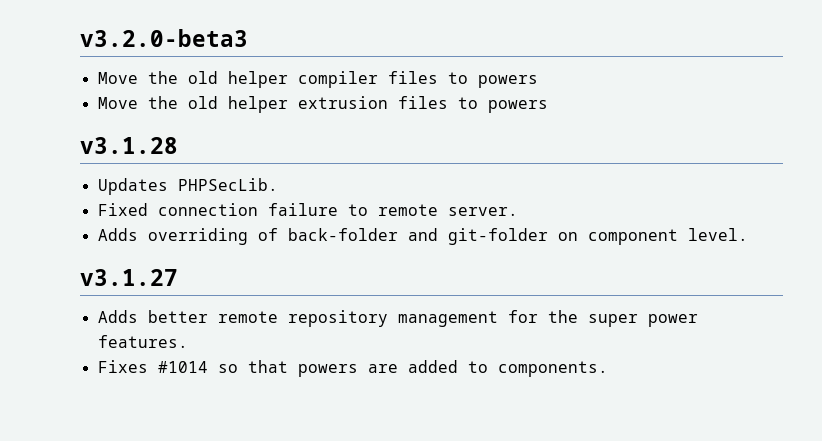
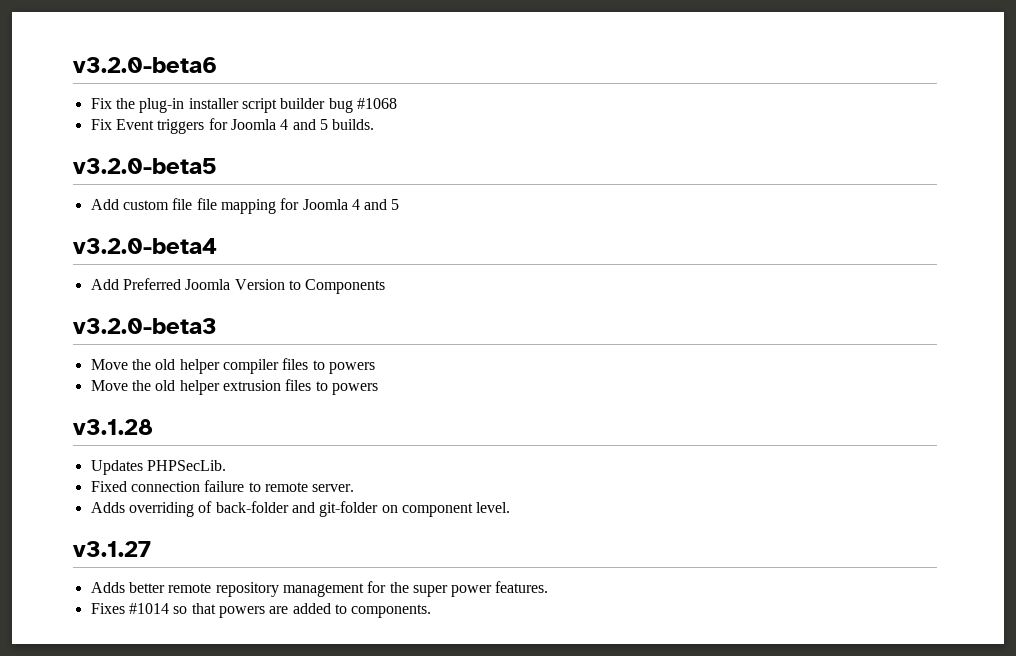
(80, 38) none -> [73,57,217,73] [90,98,397,113] [90,118,375,134] [73,158,217,174] [90,198,400,214] [73,238,217,254] [90,278,386,294] v3.2.0-beta6 // Fix the plug-in installer script builder bug #1068 // Fix Event triggers for Joomla 4 and 5 builds. // v3.2.0-beta5 // Add custom file file mapping for Joomla 4 and 5 // v3.2.0-beta4 // Add Preferred Joomla Version to Components //

